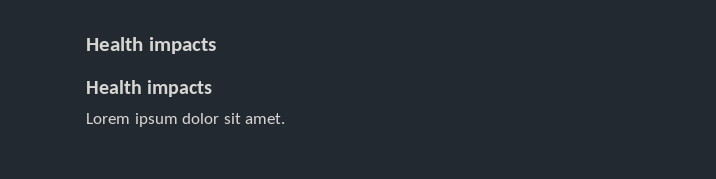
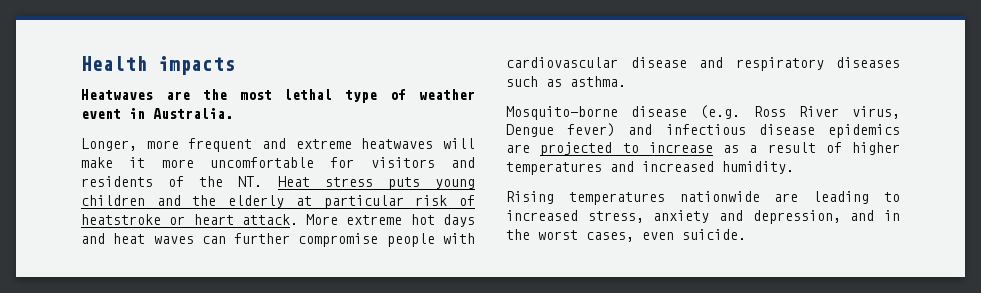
[86,37,216,54] [86,80,213,97] [86,113,286,127] Health impacts // Health impacts // Lorem ipsum dolor sit amet. -> [81,56,235,75] [81,89,475,103] [81,108,233,119] [81,138,475,152] [81,157,475,168] [81,176,475,190] [81,195,476,209] [81,214,475,227] [81,233,475,247] [506,57,900,71] [506,76,626,87] [506,105,900,120] [506,123,900,138] [506,142,900,156] [506,161,794,175] [506,191,900,205] [506,210,900,224] [506,229,746,242] Health impacts // Heatwaves are the most lethal type of weather event in Australia. // Longer, more frequent and extreme heatwaves will make it more uncomfortable for visitors and residents of the NT. Heat stress puts young children and the elderly at particular risk of heatstroke or heart attack. More extreme hot days and heat waves can further compromise people with cardiovascular disease and respiratory diseases such as asthma. // Mosquito-borne disease (e.g. Ross River virus, Dengue fever) and infectious disease epidemics are projected to increase as a result of higher temperatures and increased humidity. // Rising temperatures nationwide are leading to increased stress, anxiety and depression, and in the worst cases, even suicide.

